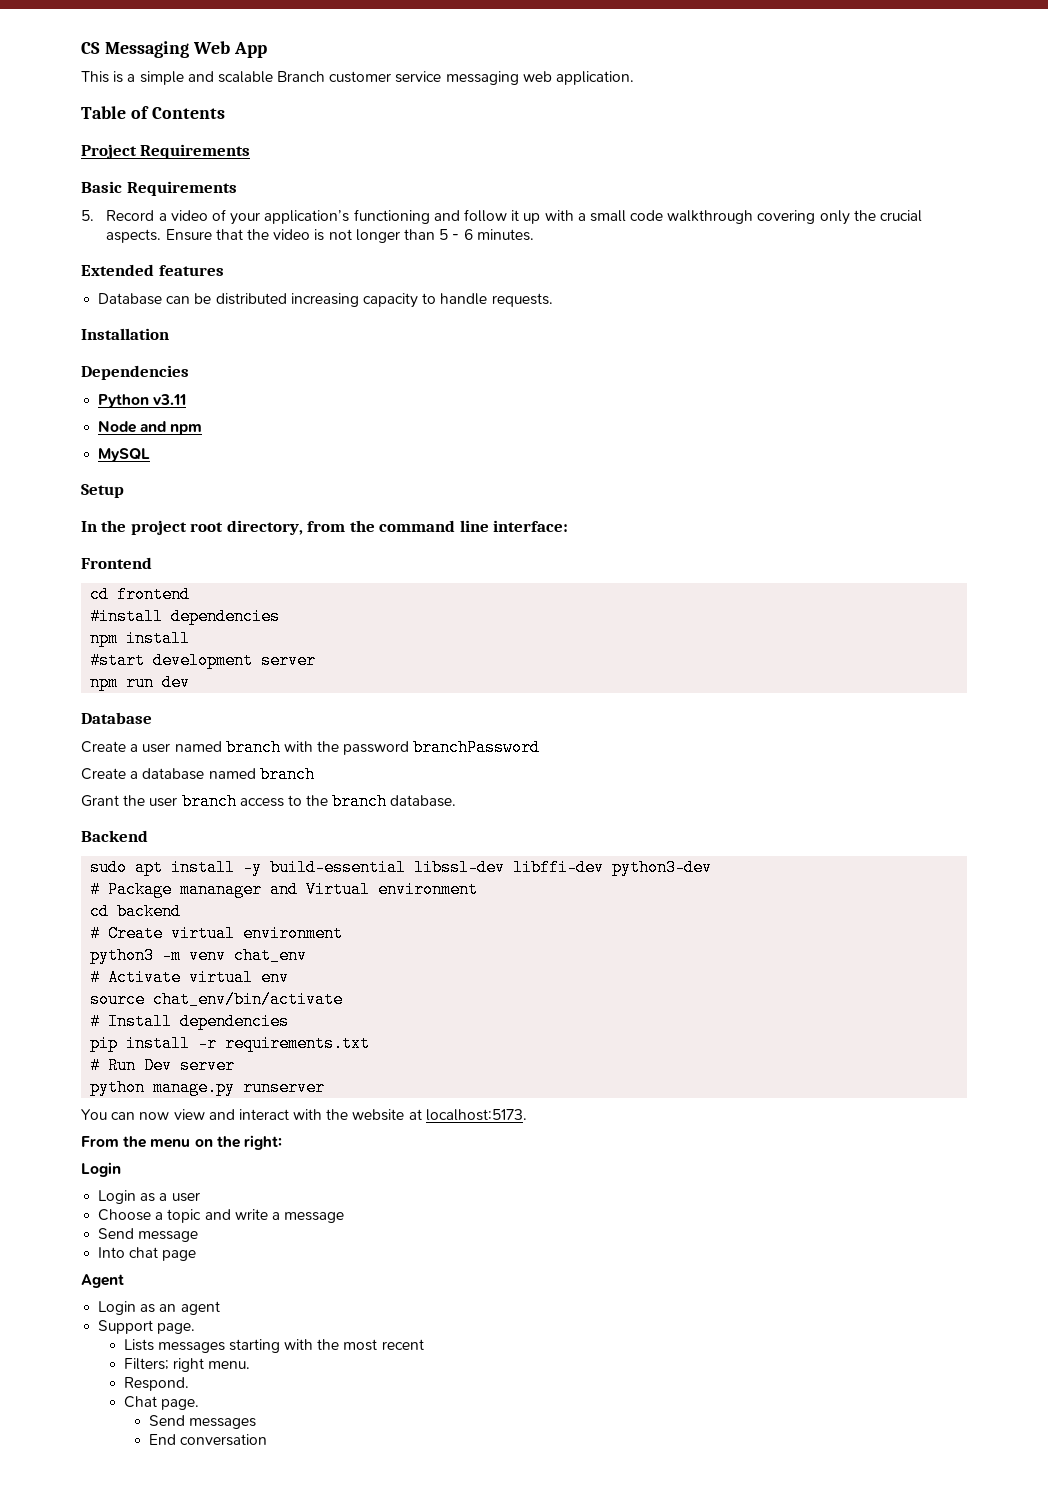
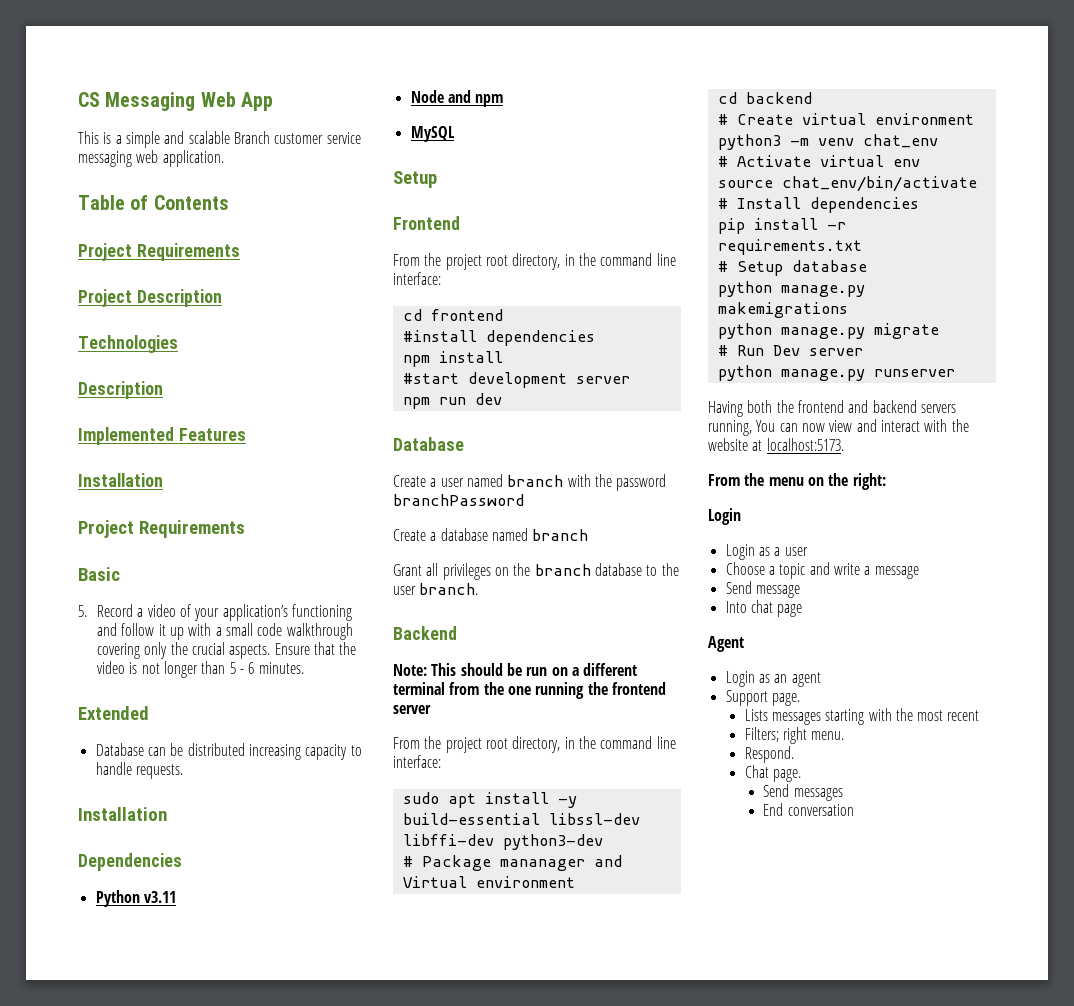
(251, 151) none -> [78,289,222,307] [78,335,178,353] [78,381,163,399] [78,427,246,445] [78,473,163,487] [78,520,245,538] // Project Description // Technologies // Description // Implemented Features // Installation // Project Requirements
[126,181,237,196] Requirements -> (120, 574) none
[158,265,224,276] features -> (149, 713) none
[81,520,569,535] [81,557,152,569] In the project root directory, from the command line interface: // Frontend -> [393,216,460,230] [393,253,676,270] [393,272,441,285] Frontend // From the project root directory, in the command line interface:
[123,793,457,810] [81,830,148,842] the user branch access to the branch database. // Backend -> [426,563,679,580] [393,583,479,595] [393,626,457,640] [393,663,638,676] [393,682,666,699] [393,705,431,714] [393,736,676,753] [393,755,441,768] all privileges on the branch database to the user branch. // Backend // Note: This should be run on a different terminal from the one running the frontend server // From the project root directory, in the command line interface:
(371, 1043) none -> [717,260,867,276] [717,281,865,297] [717,302,848,318] [717,323,939,339] // # Setup database // python manage.py makemigrations // python manage.py migrate
(326, 1087) none -> [708,400,956,417] [708,420,752,436] Having both the frontend and backend servers running,

